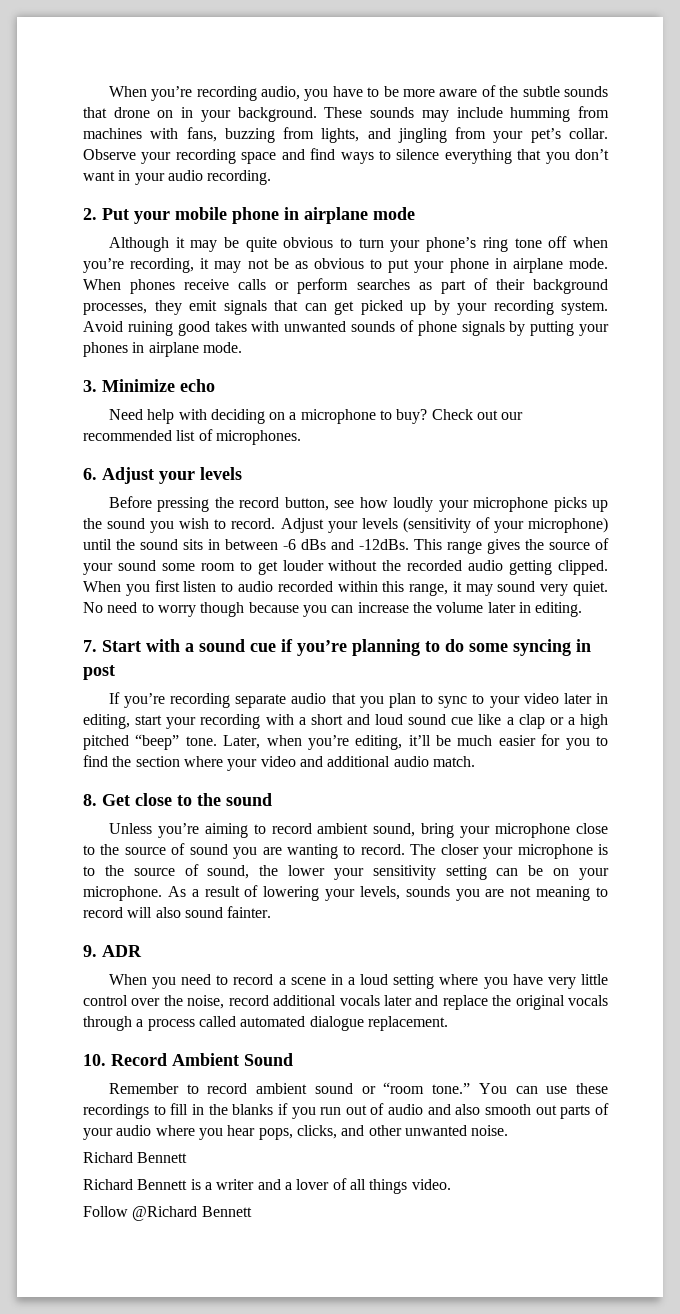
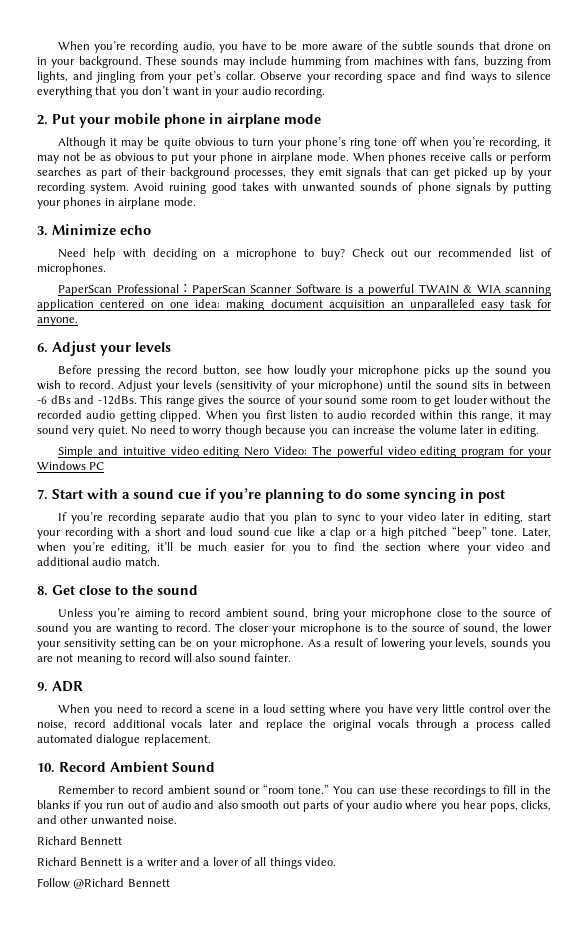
(301, 437) none -> [58,284,551,296] [37,299,552,311] [37,317,78,326] // PaperScan Professional：PaperScan Scanner Software is a powerful TWAIN & WIA scanning application centered on one idea: making document acquisition an unparalleled easy task for anyone.
(583, 609) none -> [58,446,552,458] [37,461,105,471] // Simple and intuitive video editing Nero Video: The powerful video editing program for your Windows PC

